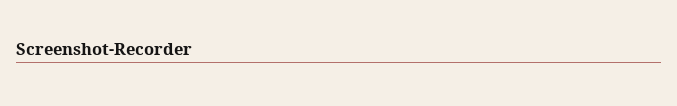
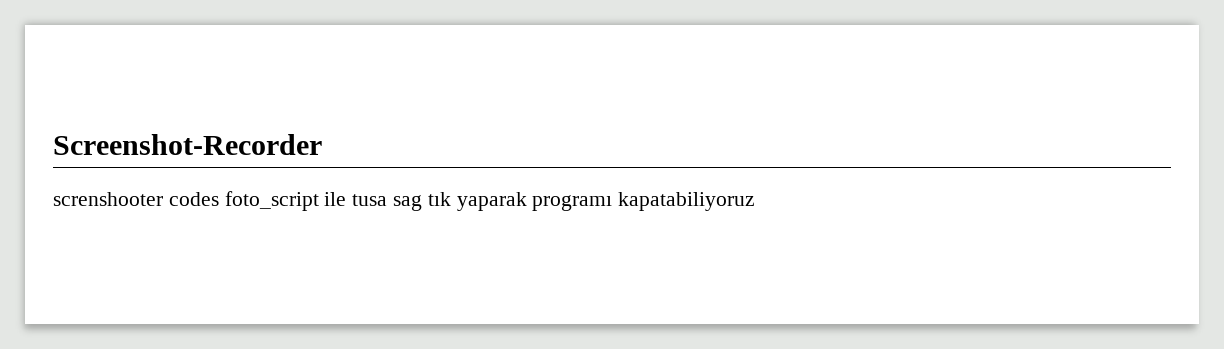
(192, 49) none -> [53,191,756,211] // screnshooter codes foto_script ile tusa sag tık yaparak programı kapatabiliyoruz

